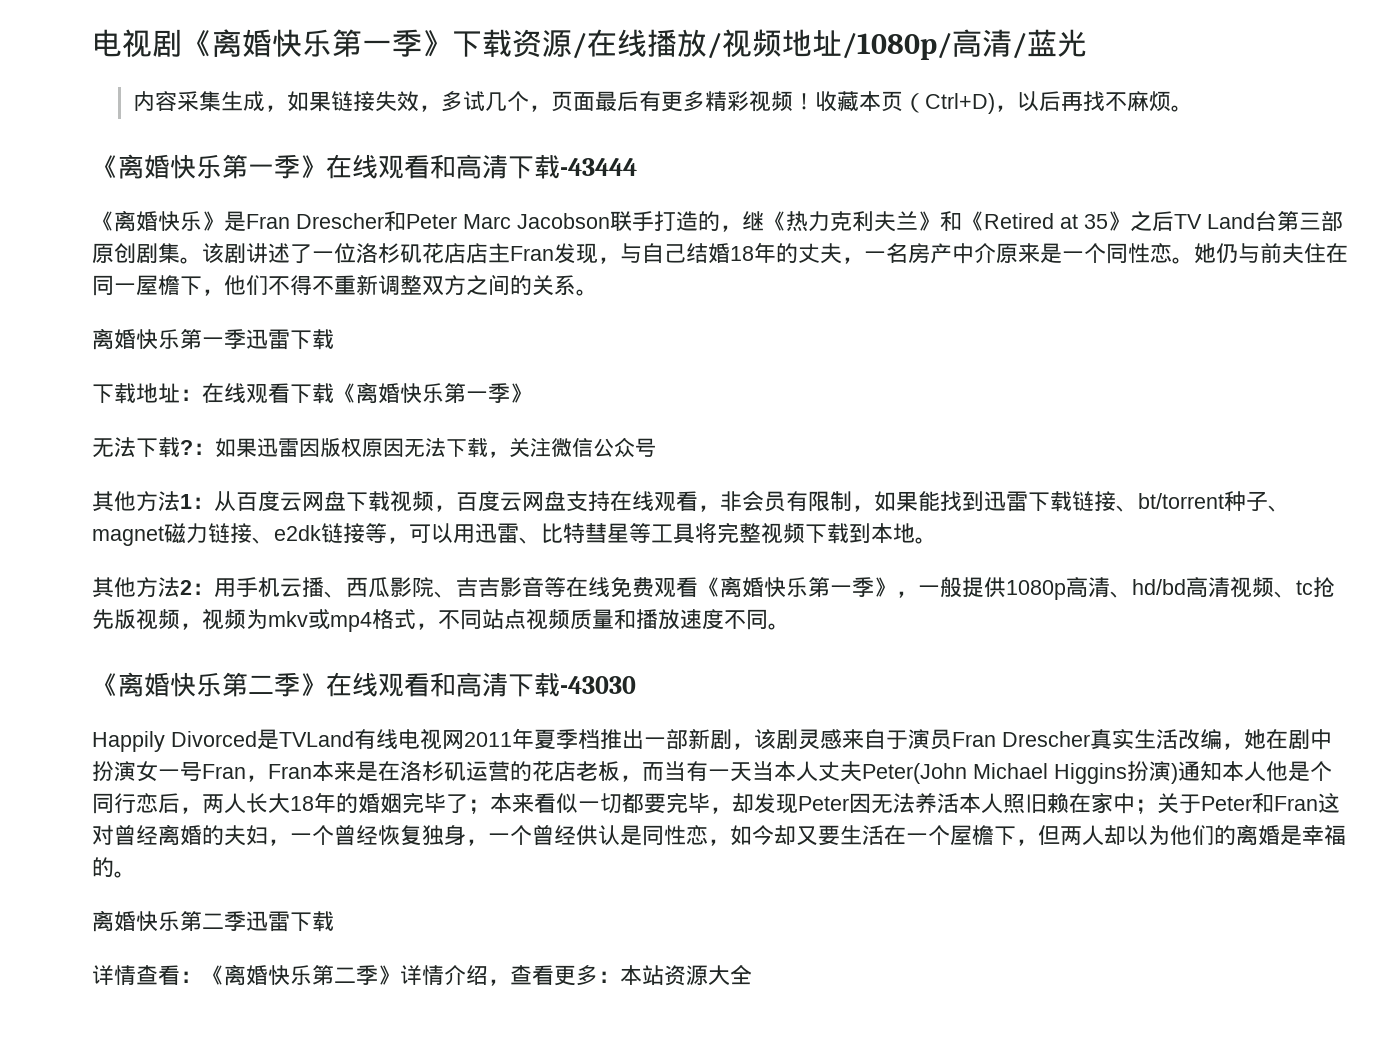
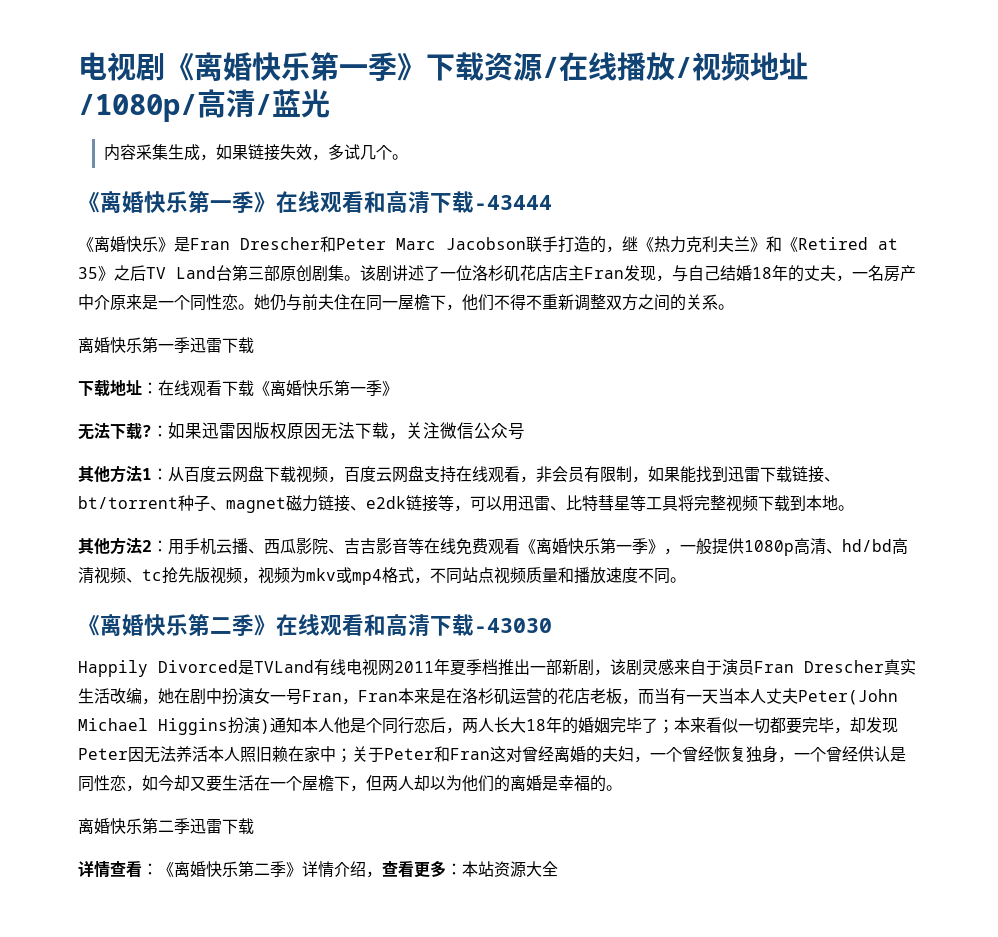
[528,91,1171,114] ，页面最后有更多精彩视频！收藏本页（Ctrl+D)，以后再找不麻烦 -> (392, 152) none

